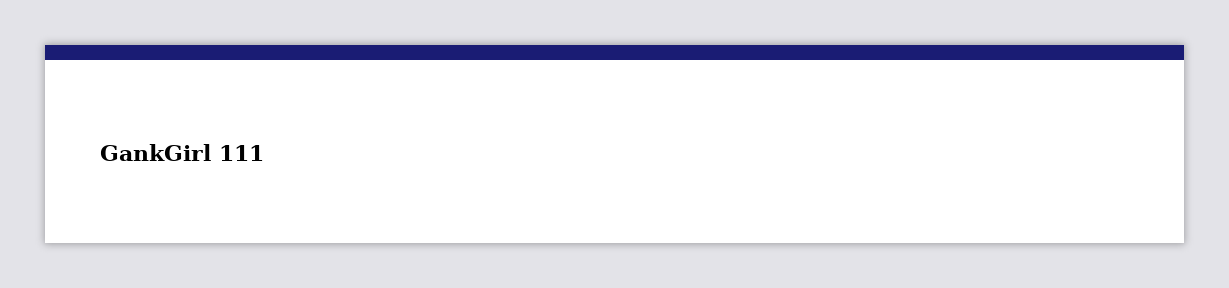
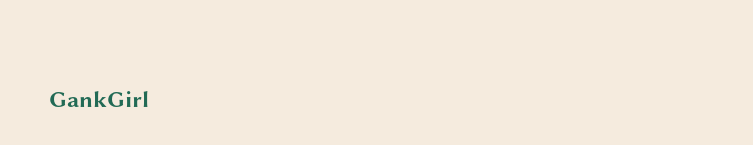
[219,145,264,161] 111 -> (149, 99) none

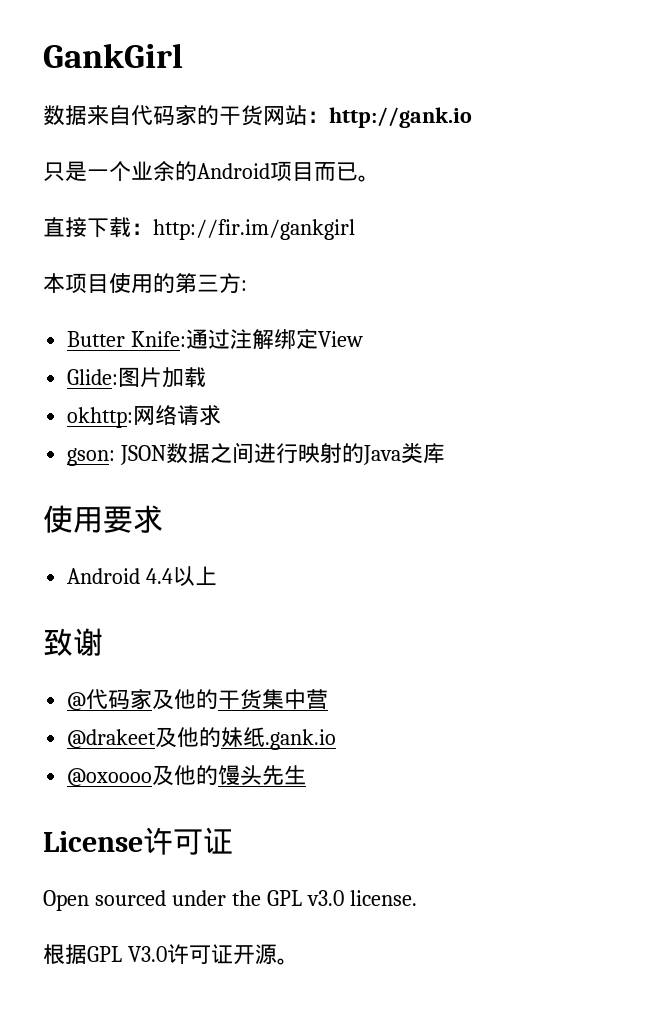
(149, 99) none -> [43,105,472,128] [43,161,380,182] [43,217,355,240] [43,273,247,293] [67,329,364,350] [67,367,207,388] [67,405,222,428] [67,442,446,466] [43,505,163,533] [67,566,218,586] [43,628,103,656] [67,689,329,711] [67,727,337,750] [67,765,307,787] [43,827,233,855] [43,890,417,911] [43,944,299,965] // 数据来自代码家的干货网站：http://gank.io // 只是一个业余的Android项目而已。 // 直接下载：http://fir.im/gankgirl // 本项目使用的第三方: // Butter Knife:通过注解绑定View // Glide:图片加载 // okhttp:网络请求 // gson: JSON数据之间进行映射的Java类库 // 使用要求 // Android 4.4以上 // 致谢 // @代码家及他的干货集中营 // @drakeet及他的妹纸.gank.io // @oxoooo及他的馒头先生 // License许可证 // Open sourced under the GPL v3.0 license. // 根据GPL V3.0许可证开源。

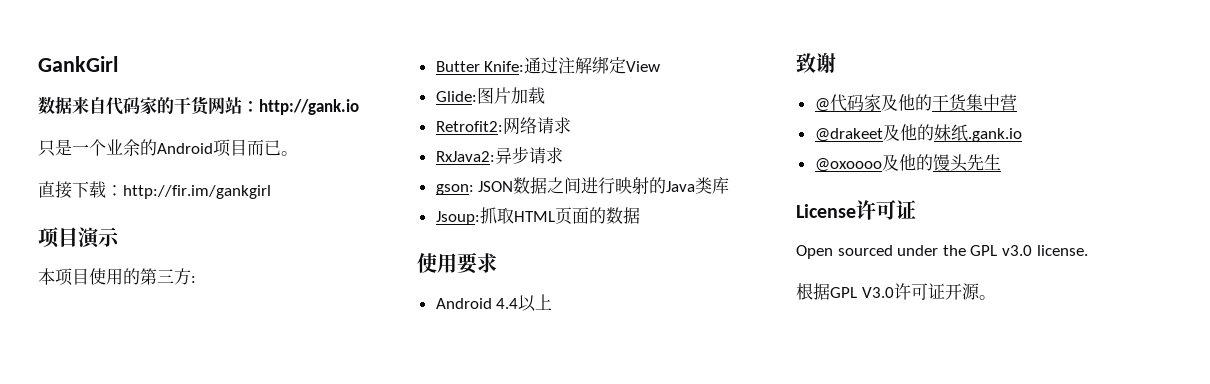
(355, 229) none -> [38,227,120,249] // 项目演示
[67,407,134,428] okhttp: -> [435,121,503,132] Retrofit2:
(222, 415) none -> [435,146,563,164] // RxJava2:异步请求
(446, 453) none -> [435,207,640,225] // Jsoup:抓取HTML页面的数据

